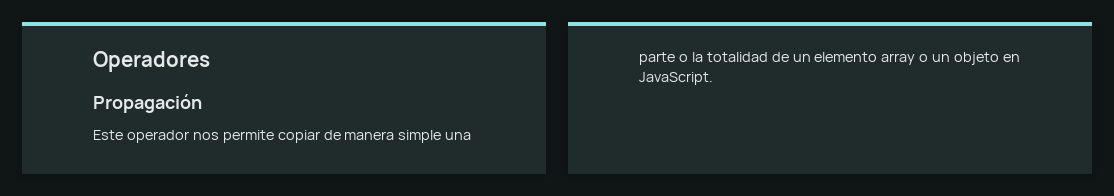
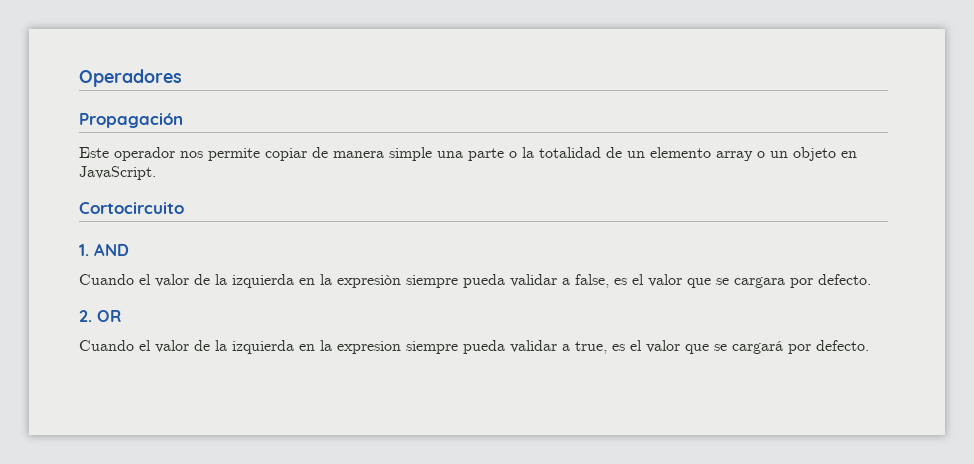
(713, 78) none -> [79,202,184,214] [79,243,129,256] [79,274,871,288] [79,310,121,322] [79,340,869,354] // Cortocircuito // 1. AND // Cuando el valor de la izquierda en la expresiòn siempre pueda validar a false, es el valor que se cargara por defecto. // 2. OR // Cuando el valor de la izquierda en la expresion siempre pueda validar a true, es el valor que se cargará por defecto.

